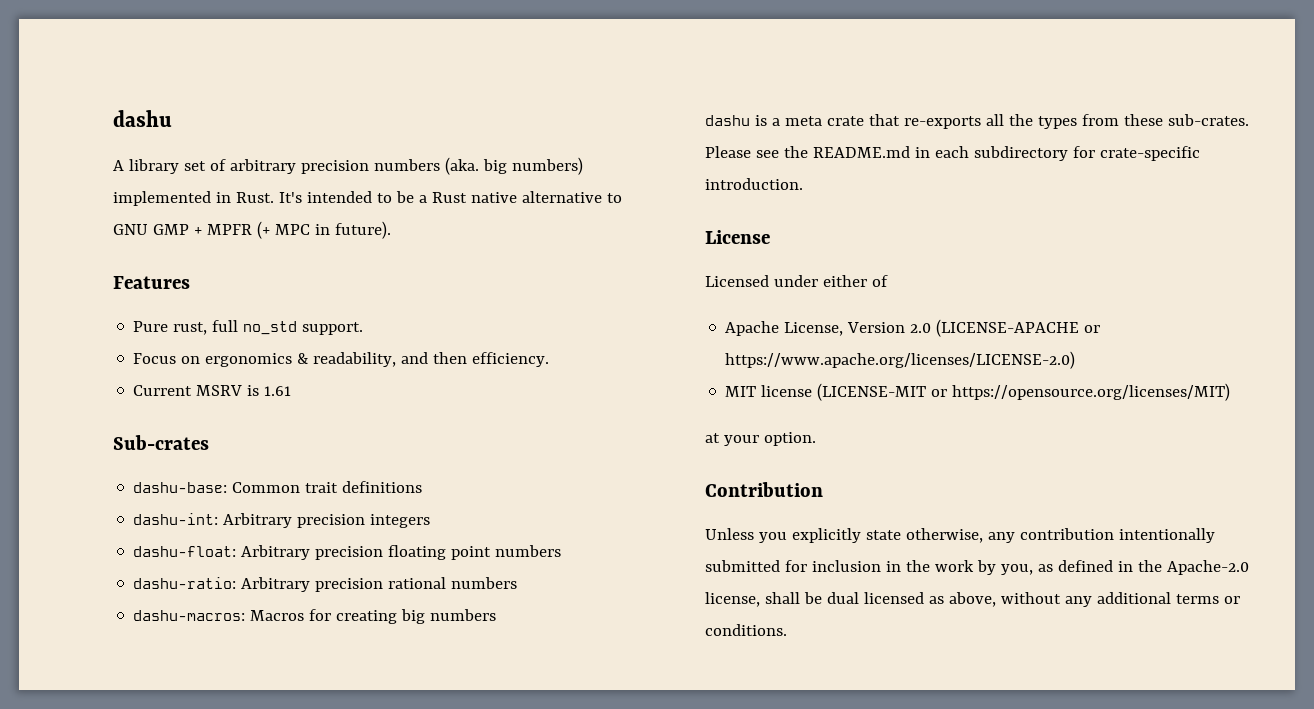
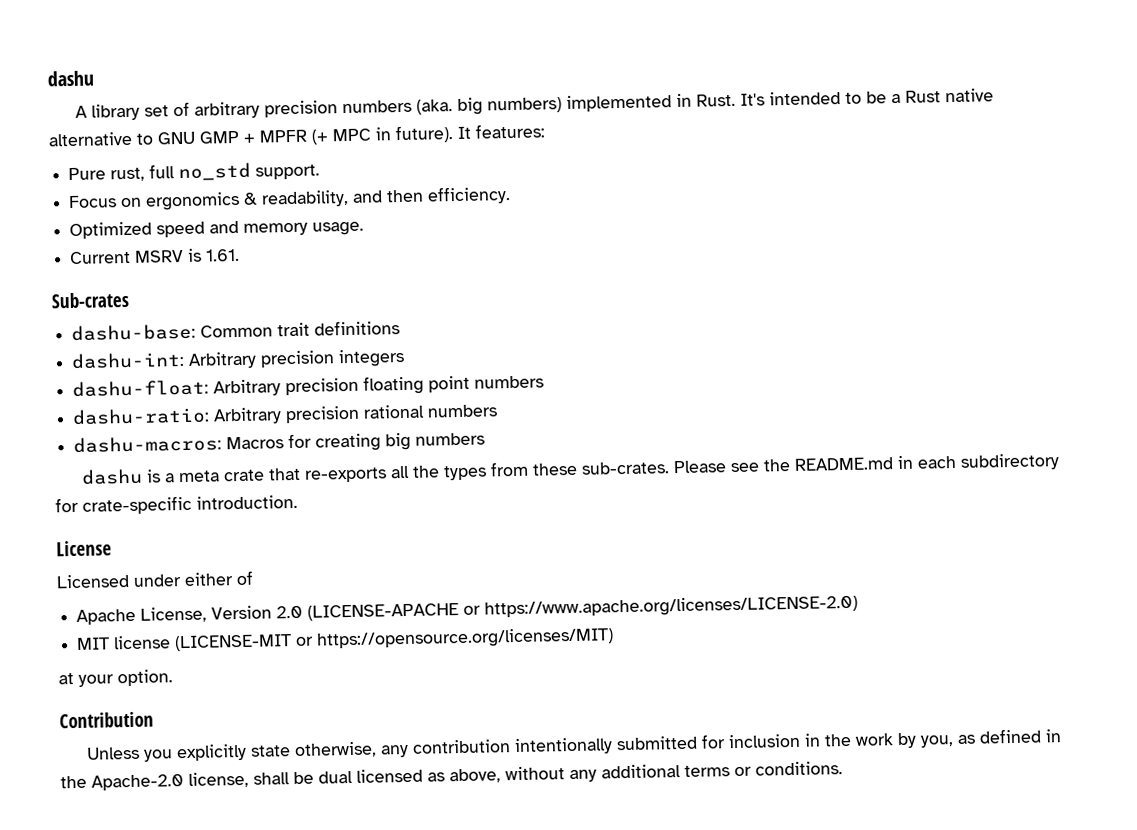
[113,276,190,289] // Features -> [457,123,545,139] It features:
(550, 359) none -> [69,220,365,240] // Optimized speed and memory usage.
[264,386,292,396] 1.61 -> [205,248,241,262] 1.61.

